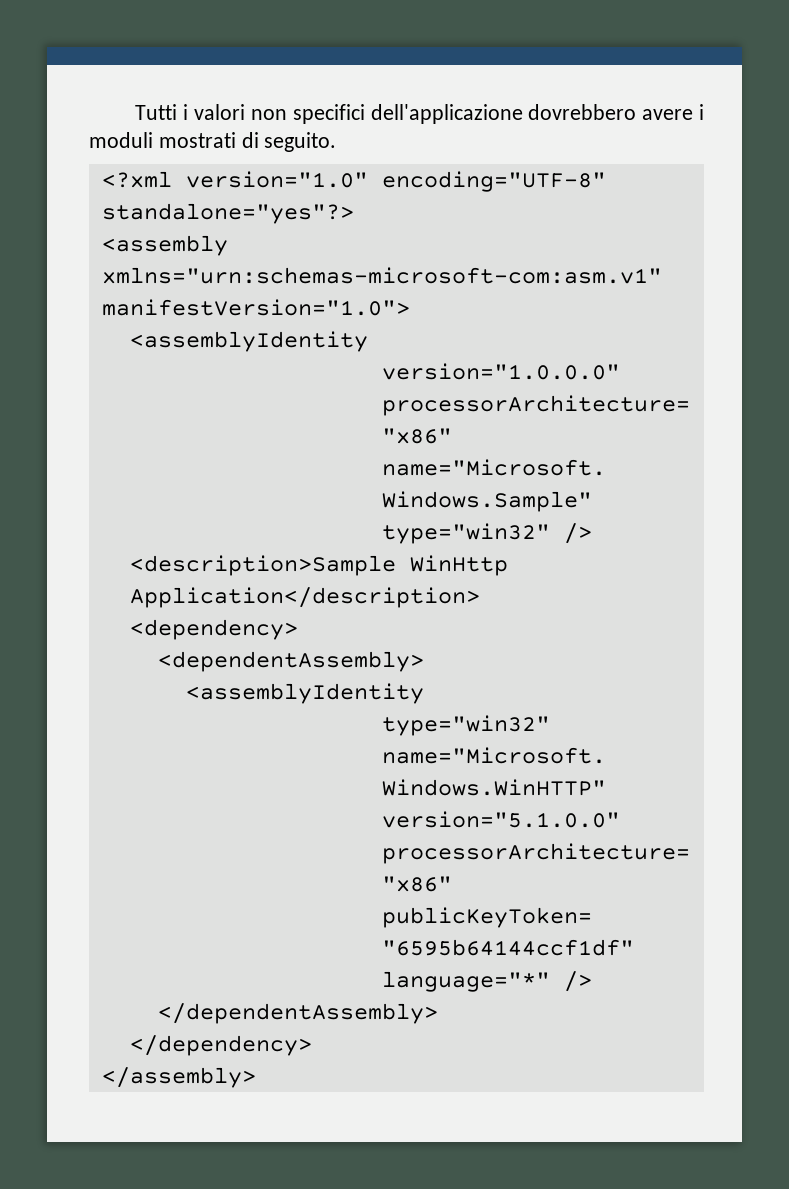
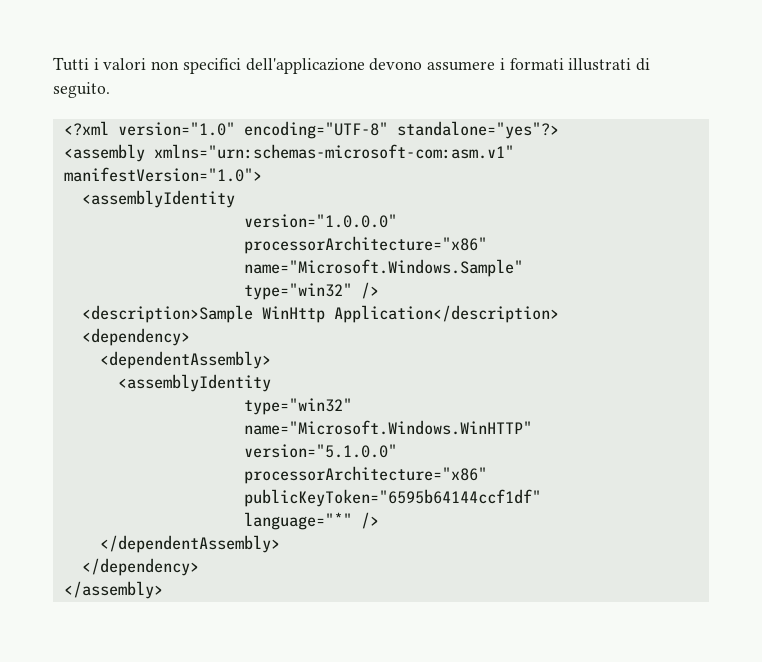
[528,104,704,120] [89,132,236,148] dovrebbero avere i moduli mostrati -> [369,58,632,71] devono assumere i formati illustrati

